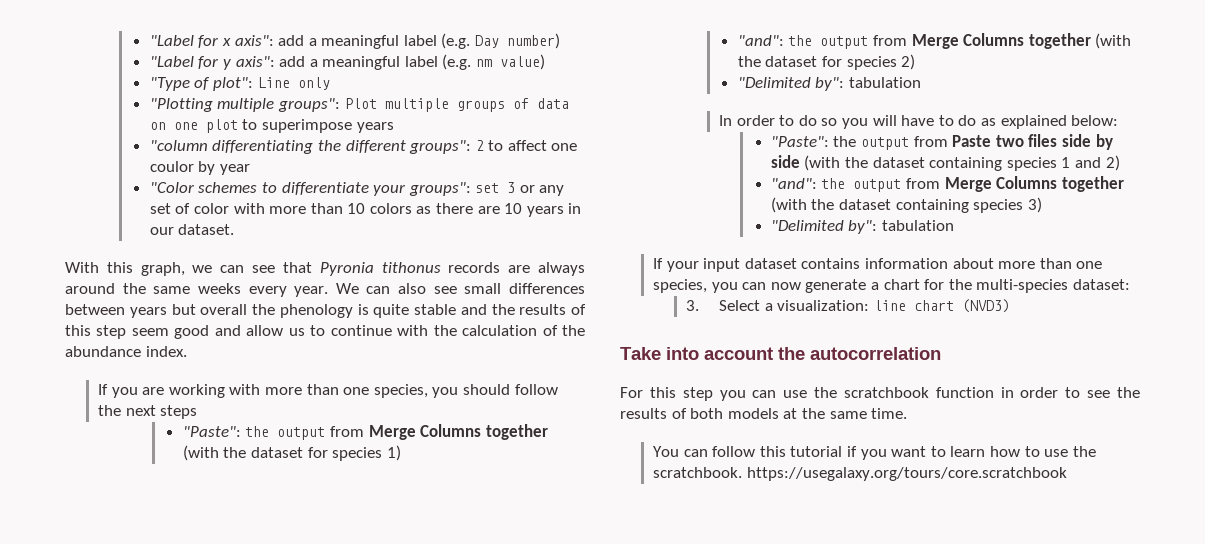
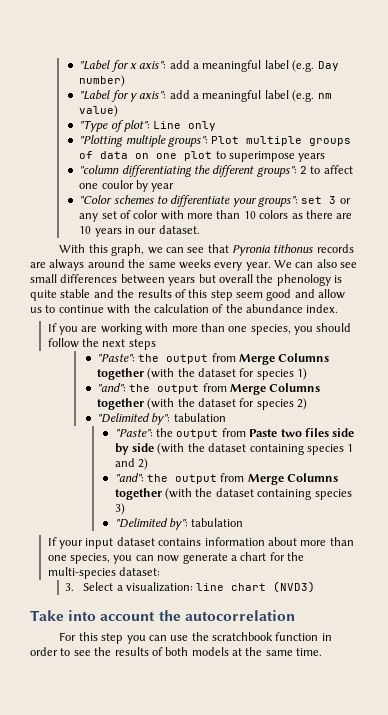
[719,115,1119,129] // In order to do so you will have to do as explained below: -> (226, 417) none
[653,446,1096,460] [653,467,1067,481] // You can follow this tutorial if you want to learn how to use the scratchbook. https://usegalaxy.org/tours/core.scratchbook -> (323, 652) none

